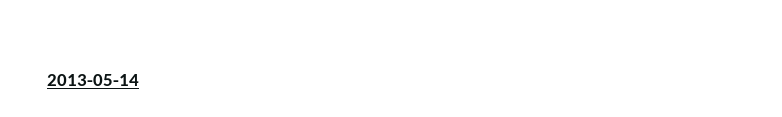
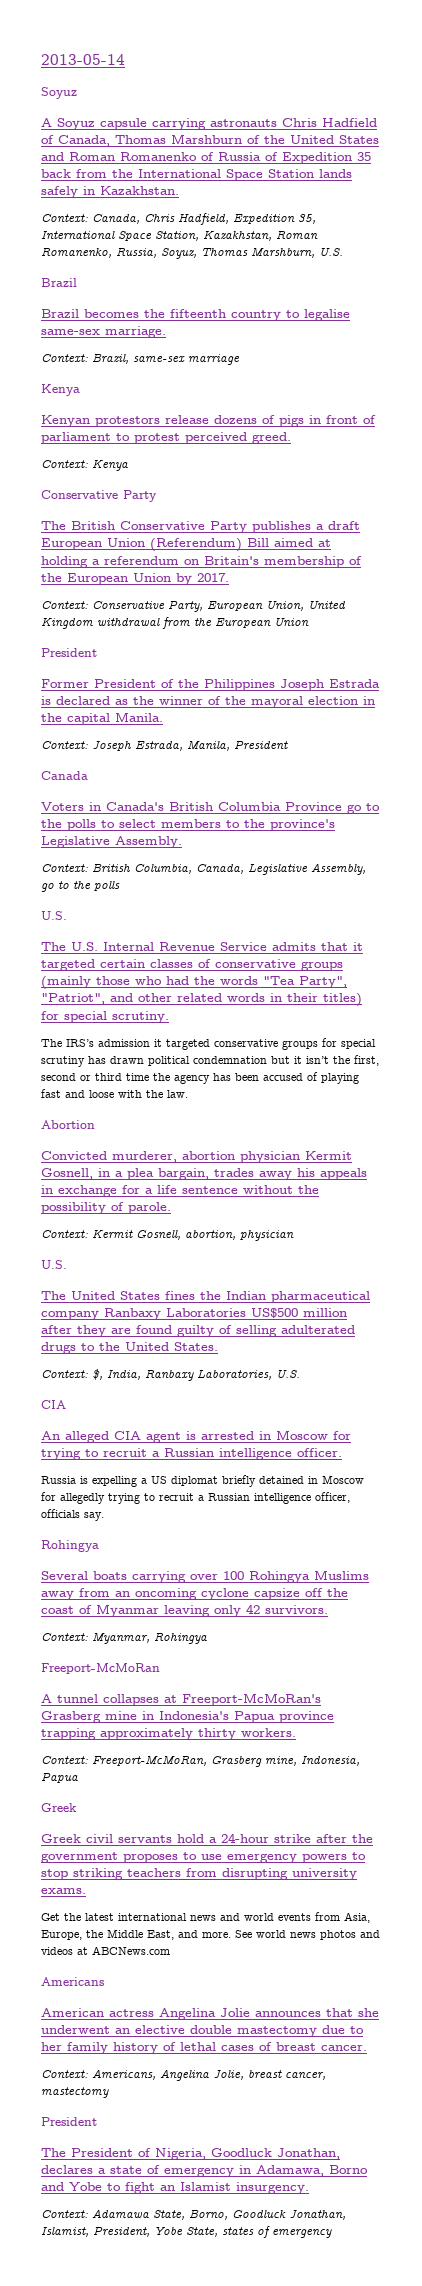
(139, 80) none -> [41,87,77,99] [41,118,377,130] [41,134,379,147] [41,152,371,164] [41,169,352,181] [41,186,179,198] [41,213,316,225] [41,231,318,241] [41,247,343,259] [41,278,77,287] [41,309,350,321] [41,326,166,338] [41,354,240,365] [41,384,80,396] [41,415,376,427] [41,432,291,444] [41,460,129,471] [41,490,157,502] [41,521,360,533] [41,538,331,552] [41,556,362,568] [41,573,229,585] [41,601,346,612] [41,617,309,629] [41,648,97,657] [41,679,380,691] [41,696,375,708] [41,712,163,725] [41,741,288,751] [41,771,88,780] [41,802,380,814] [41,819,335,831] [41,836,182,848] [41,863,366,875] [41,881,120,892] [41,911,67,920] [41,942,363,951] [41,959,343,971] [41,976,347,989] [41,993,362,1007] [41,1011,169,1023] [41,1038,376,1050] [41,1055,379,1067] [41,1072,359,1084] [41,1089,188,1098] [41,1120,95,1129] [41,1151,352,1163] [41,1168,367,1180] [41,1185,319,1197] [41,1202,171,1214] [41,1229,294,1241] [41,1260,67,1269] [41,1291,370,1303] [41,1308,347,1320] [41,1325,355,1337] [41,1342,218,1354] [41,1369,300,1381] [41,1400,66,1409] [41,1430,351,1443] [41,1448,342,1460] [41,1475,364,1487] [41,1492,350,1504] [41,1509,104,1521] [41,1540,99,1552] [41,1570,369,1583] [41,1588,348,1600] [41,1604,328,1617] [41,1633,208,1644] [41,1663,160,1674] [41,1693,321,1706] [41,1711,334,1723] [41,1728,296,1740] [41,1755,360,1767] [41,1773,79,1783] [41,1803,77,1812] [41,1833,373,1843] [41,1852,366,1863] [41,1868,357,1880] [41,1888,86,1894] [41,1912,370,1923] [41,1929,380,1940] [41,1946,170,1955] [41,1977,104,1986] [41,2008,379,2020] [41,2025,364,2037] [41,2042,367,2054] [41,2069,326,2081] [41,2087,109,2098] [41,2117,97,2126] [41,2148,340,2160] [41,2165,368,2177] [41,2182,309,2194] [41,2209,346,2220] [41,2226,332,2238] // Soyuz // A Soyuz capsule carrying astronauts Chris Hadfield of Canada, Thomas Marshburn of the United States and Roman Romanenko of Russia of Expedition 35 back from the International Space Station lands safely in Kazakhstan. // Context: Canada, Chris Hadfield, Expedition 35, International Space Station, Kazakhstan, Roman Romanenko, Russia, Soyuz, Thomas Marshburn, U.S. // Brazil // Brazil becomes the fifteenth country to legalise same-sex marriage. // Context: Brazil, same-sex marriage // Kenya // Kenyan protestors release dozens of pigs in front of parliament to protest perceived greed. // Context: Kenya // Conservative Party // The British Conservative Party publishes a draft European Union (Referendum) Bill aimed at holding a referendum on Britain's membership of the European Union by 2017. // Context: Conservative Party, European Union, United Kingdom withdrawal from the European Union // President // Former President of the Philippines Joseph Estrada is declared as the winner of the mayoral election in the capital Manila. // Context: Joseph Estrada, Manila, President // Canada // Voters in Canada's British Columbia Province go to the polls to select members to the province's Legislative Assembly. // Context: British Columbia, Canada, Legislative Assembly, go to the polls // U.S. // The U.S. Internal Revenue Service admits that it targeted certain classes of conservative groups (mainly those who had the words "Tea Party", "Patriot", and other related words in their titles) for special scrutiny. // The IRS’s admission it targeted conservative groups for special scrutiny has drawn political condemnation but it isn’t the first, second or third time the agency has been accused of playing fast and loose with the law. // Abortion // Convicted murderer, abortion physician Kermit Gosnell, in a plea bargain, trades away his appeals in exchange for a life sentence without the possibility of parole. // Context: Kermit Gosnell, abortion, physician // U.S. // The United States fines the Indian pharmaceutical company Ranbaxy Laboratories US$500 million after they are found guilty of selling adulterated drugs to the United States. // Context: $, India, Ranbaxy Laboratories, U.S. // CIA // An alleged CIA agent is arrested in Moscow for trying to recruit a Russian intelligence officer. // Russia is expelling a US diplomat briefly detained in Moscow for allegedly trying to recruit a Russian intelligence officer, officials say. // Rohingya // Several boats carrying over 100 Rohingya Muslims away from an oncoming cyclone capsize off the coast of Myanmar leaving only 42 survivors. // Context: Myanmar, Rohingya // Freeport-McMoRan // A tunnel collapses at Freeport-McMoRan's Grasberg mine in Indonesia's Papua province trapping approximately thirty workers. // Context: Freeport-McMoRan, Grasberg mine, Indonesia, Papua // Greek // Greek civil servants hold a 24-hour strike after the government proposes to use emergency powers to stop striking teachers from disrupting university exams. // Get the latest international news and world events from Asia, Europe, the Middle East, and more. See world news photos and videos at ABCNews.com // Americans // American actress Angelina Jolie announces that she underwent an elective double mastectomy due to her family history of lethal cases of breast cancer. // Context: Americans, Angelina Jolie, breast cancer, mastectomy // President // The President of Nigeria, Goodluck Jonathan, declares a state of emergency in Adamawa, Borno and Yobe to fight an Islamist insurgency. // Context: Adamawa State, Borno, Goodluck Jonathan, Islamist, President, Yobe State, states of emergency

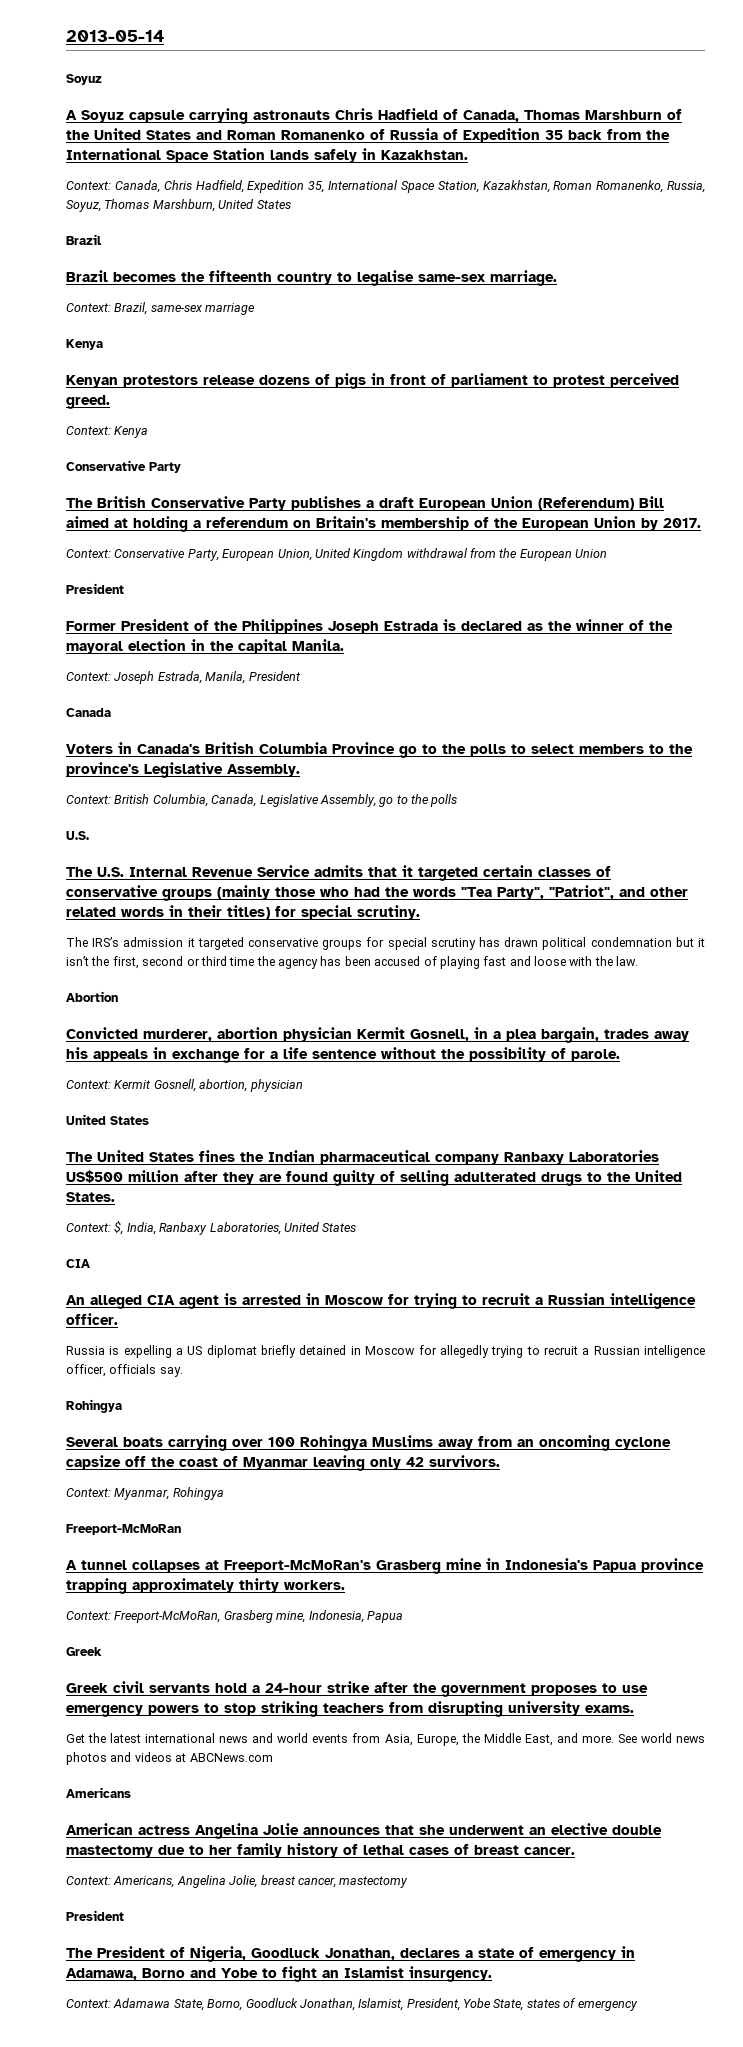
[319,248,343,256] U.S. -> [218,199,291,209] United States
[41,1260,67,1269] U.S. -> [66,1114,149,1125] United States
[276,1370,300,1378] U.S. -> [283,1222,357,1232] United States

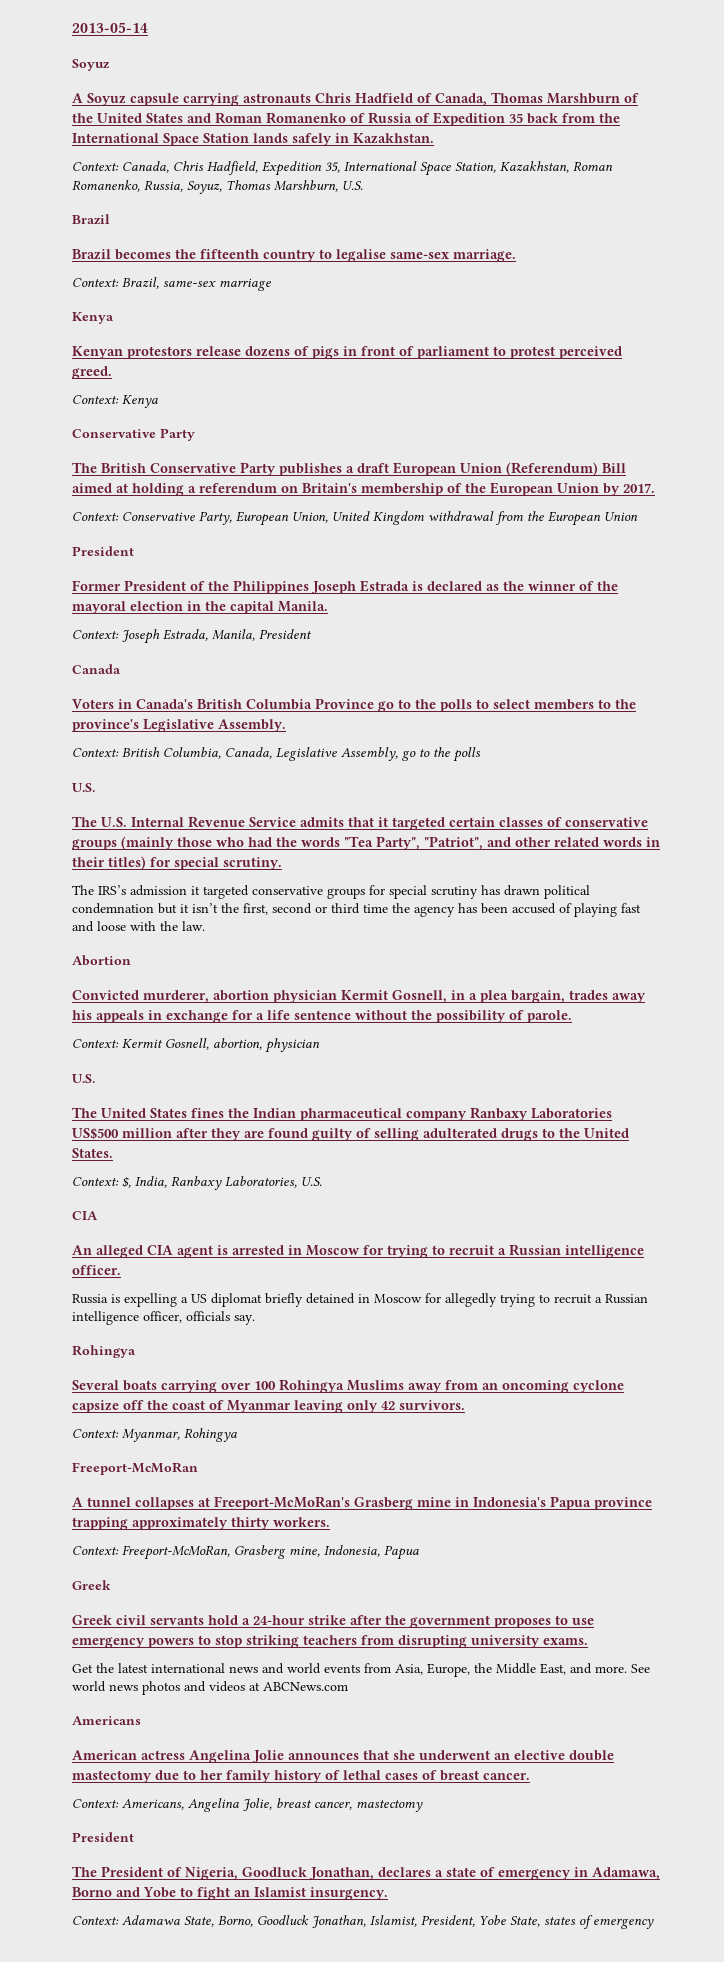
[218,199,291,209] United States -> [342,181,363,190] U.S.
[66,1114,149,1125] United States -> [72,1074,95,1083] U.S.
[283,1222,357,1232] United States -> [301,1177,322,1186] U.S.

